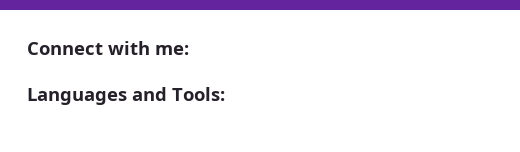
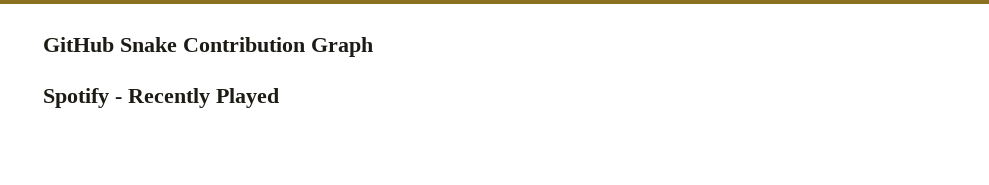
[27,41,189,55] [27,87,225,105] Connect with me: // Languages and Tools: -> [43,37,373,57] [43,88,279,108] GitHub Snake Contribution Graph // Spotify - Recently Played

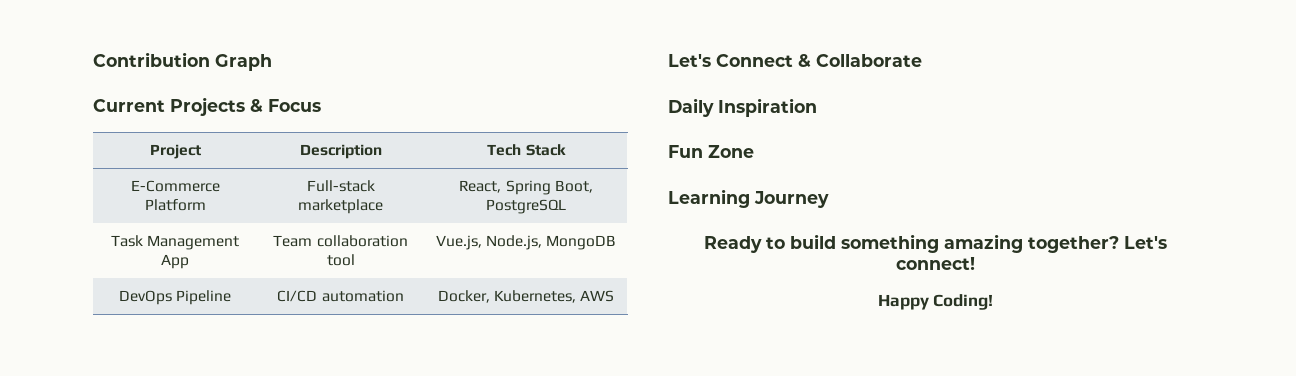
[43,37,177,52] GitHub Snake -> (93, 59) none
[43,88,279,108] Spotify - Recently Played -> [93,97,321,116] [149,144,201,159] [299,144,382,159] [487,144,566,156] [130,180,220,192] [144,199,206,211] [306,180,375,192] [298,199,383,214] [459,180,593,195] [486,199,566,214] [110,235,240,250] [161,254,189,269] [273,235,408,247] [326,254,355,266] [435,235,617,250] [118,290,232,305] [277,290,404,302] [437,290,615,303] [668,54,922,67] [668,98,817,117] [668,145,754,158] [668,189,829,208] [704,234,1167,253] [896,257,975,270] [877,294,994,310] Current Projects & Focus // Project | Description | Tech Stack // E-Commerce Platform | Full-stack marketplace | React, Spring Boot, PostgreSQL // Task Management App | Team collaboration tool | Vue.js, Node.js, MongoDB // DevOps Pipeline | CI/CD automation | Docker, Kubernetes, AWS // Let's Connect & Collaborate // Daily Inspiration // Fun Zone // Learning Journey // Ready to build something amazing together? Let's connect! // Happy Coding!

